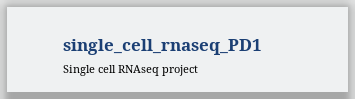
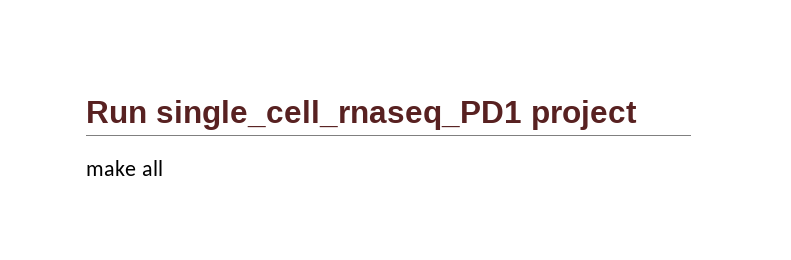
(63, 47) none -> [86,101,147,123] Run
[63,65,198,76] // Single cell RNAseq project -> [531,100,637,130] [86,160,163,176] project // make all

